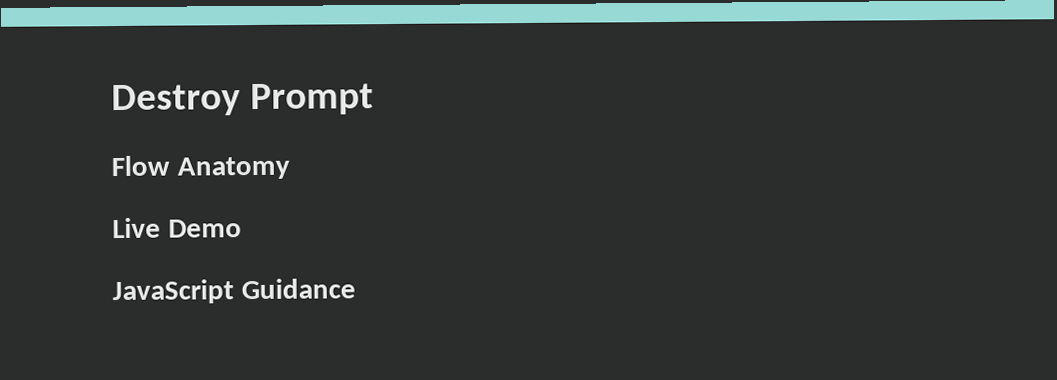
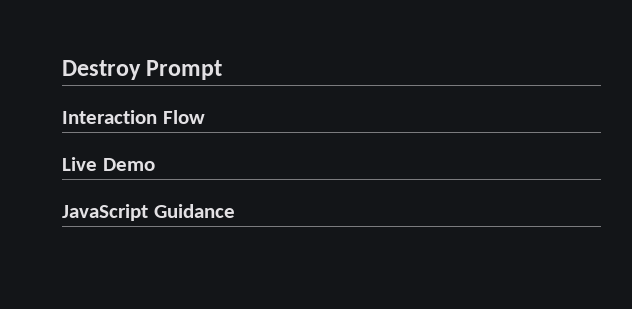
(374, 99) none -> [62,110,157,124] Interaction
[176,156,290,180] Anatomy -> (205, 117) none

